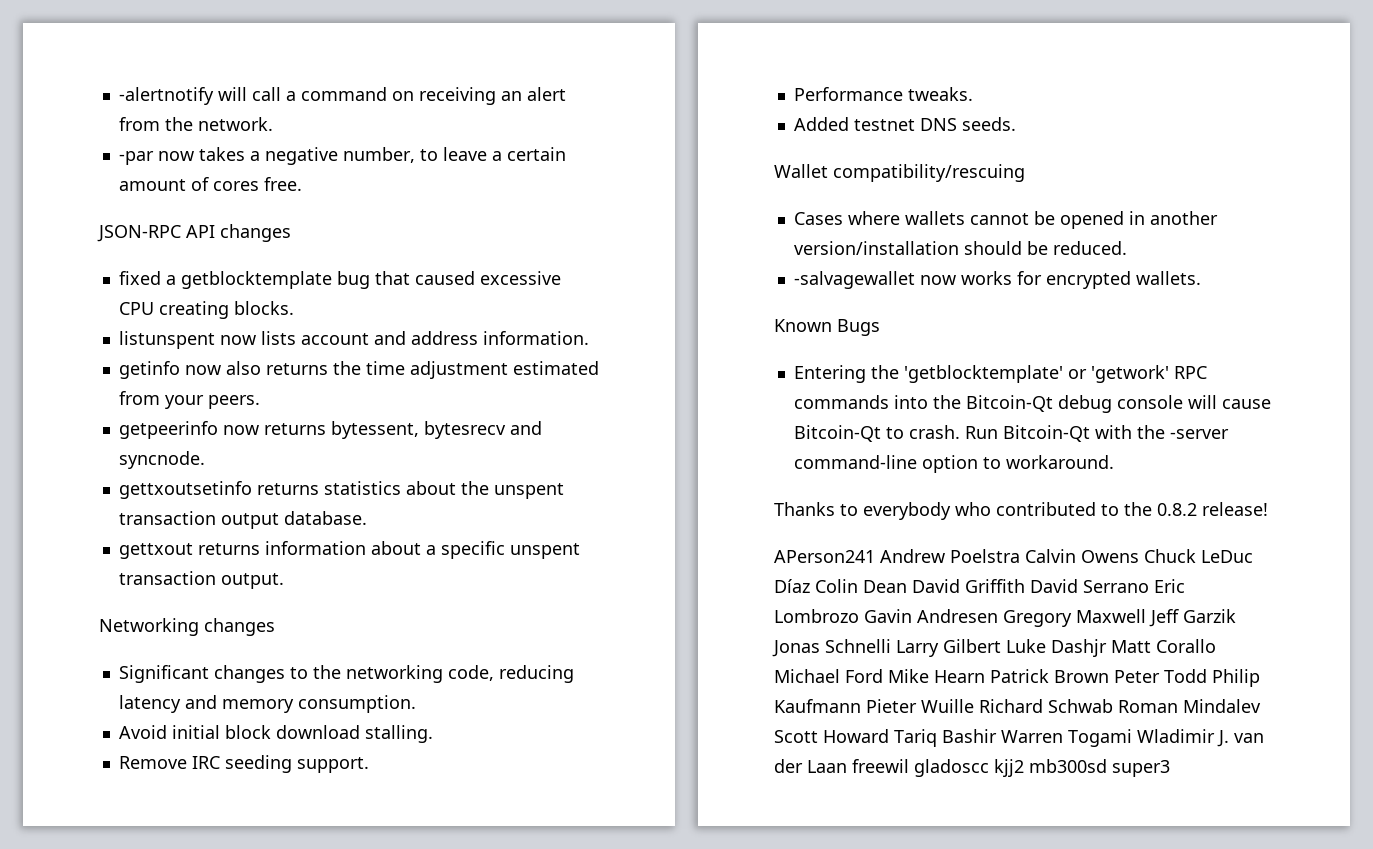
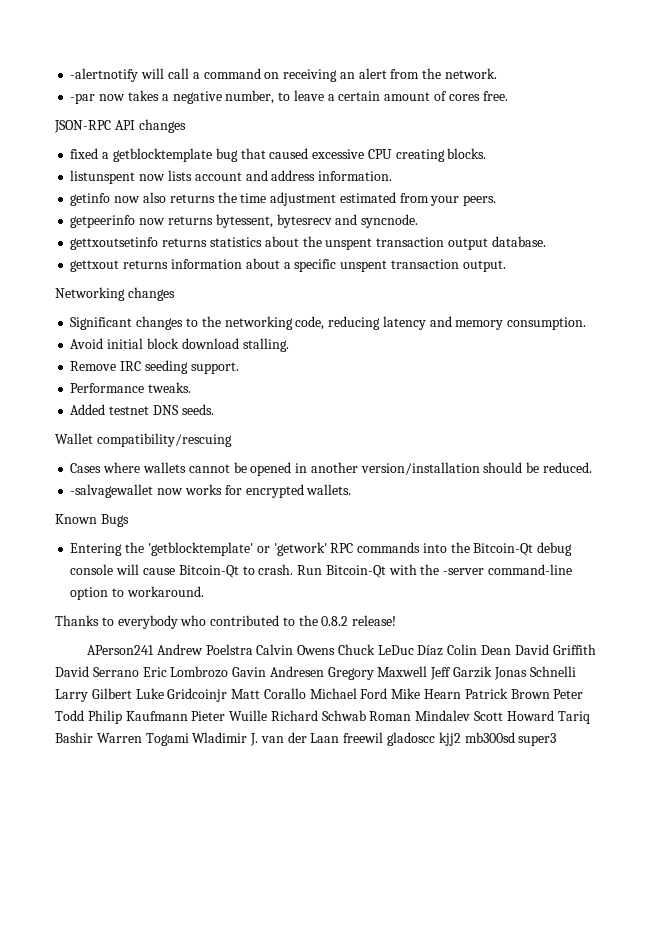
[1051,639,1107,657] Dashjr -> [167,688,228,702] Gridcoinjr

